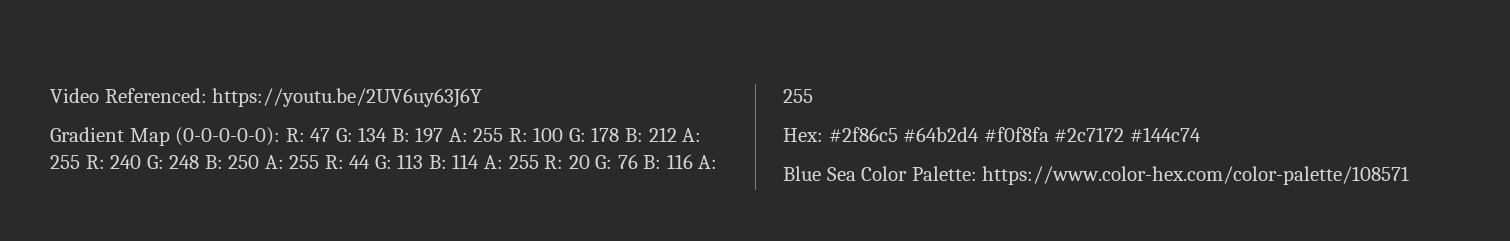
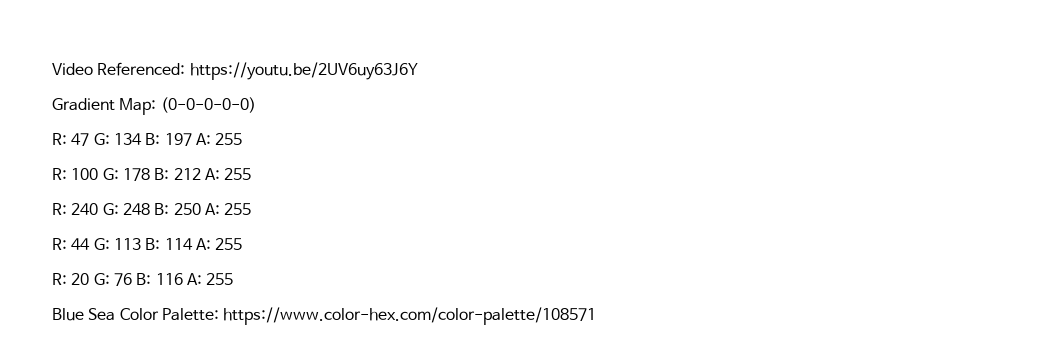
[129,127,281,146] Map (0-0-0-0-0): -> [119,97,256,115] Map: (0-0-0-0-0) //
(504, 135) none -> (243, 139) //
(80, 162) none -> (252, 174) //
(320, 162) none -> (252, 209) //
(539, 162) none -> (243, 244) //
[783,127,1201,142] // Hex: #2f86c5 #64b2d4 #f0f8fa #2c7172 #144c74 -> (234, 279) none

